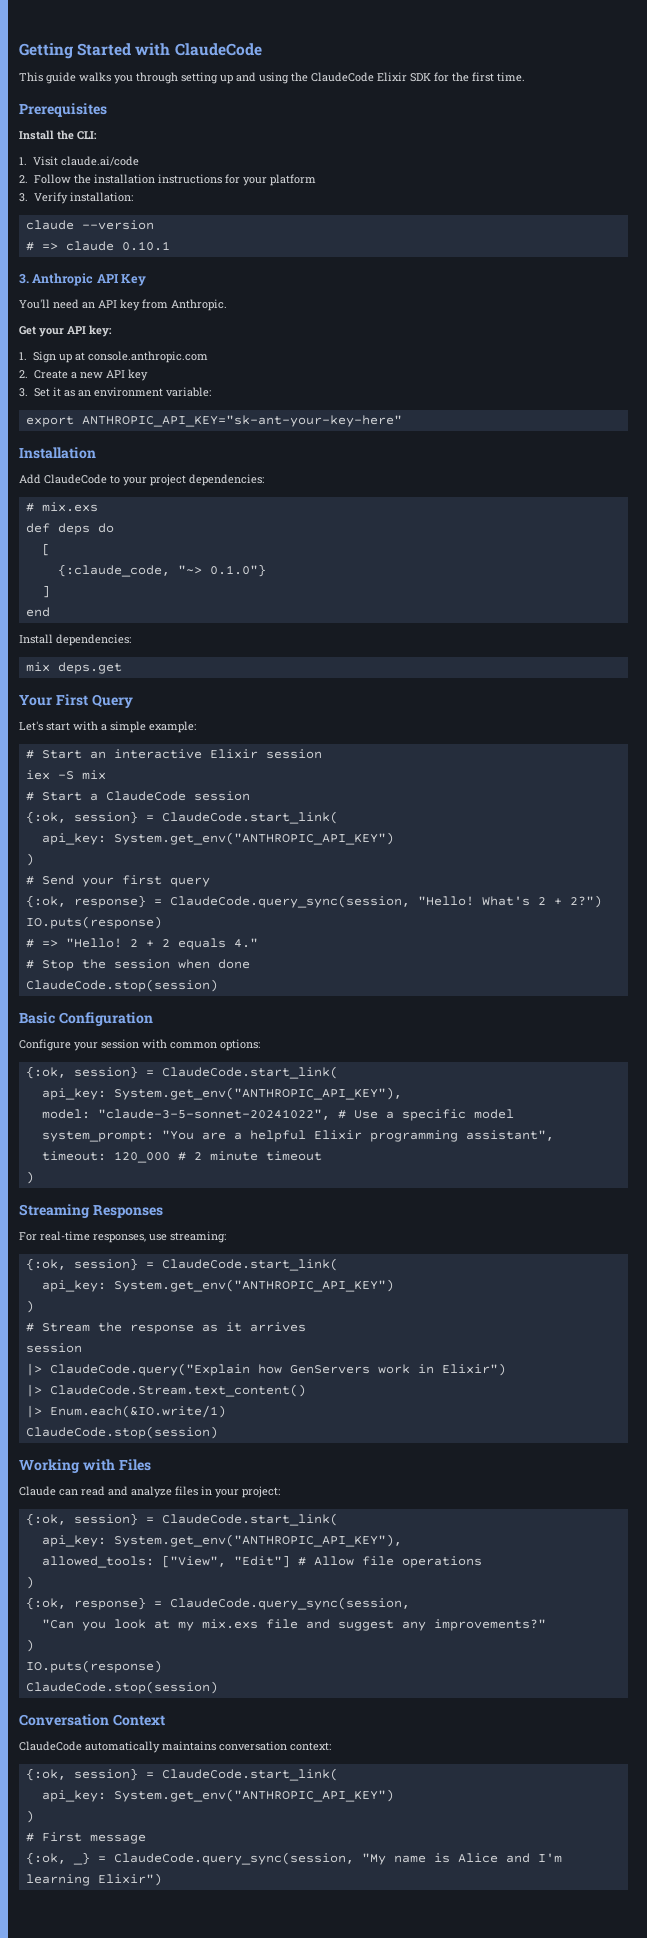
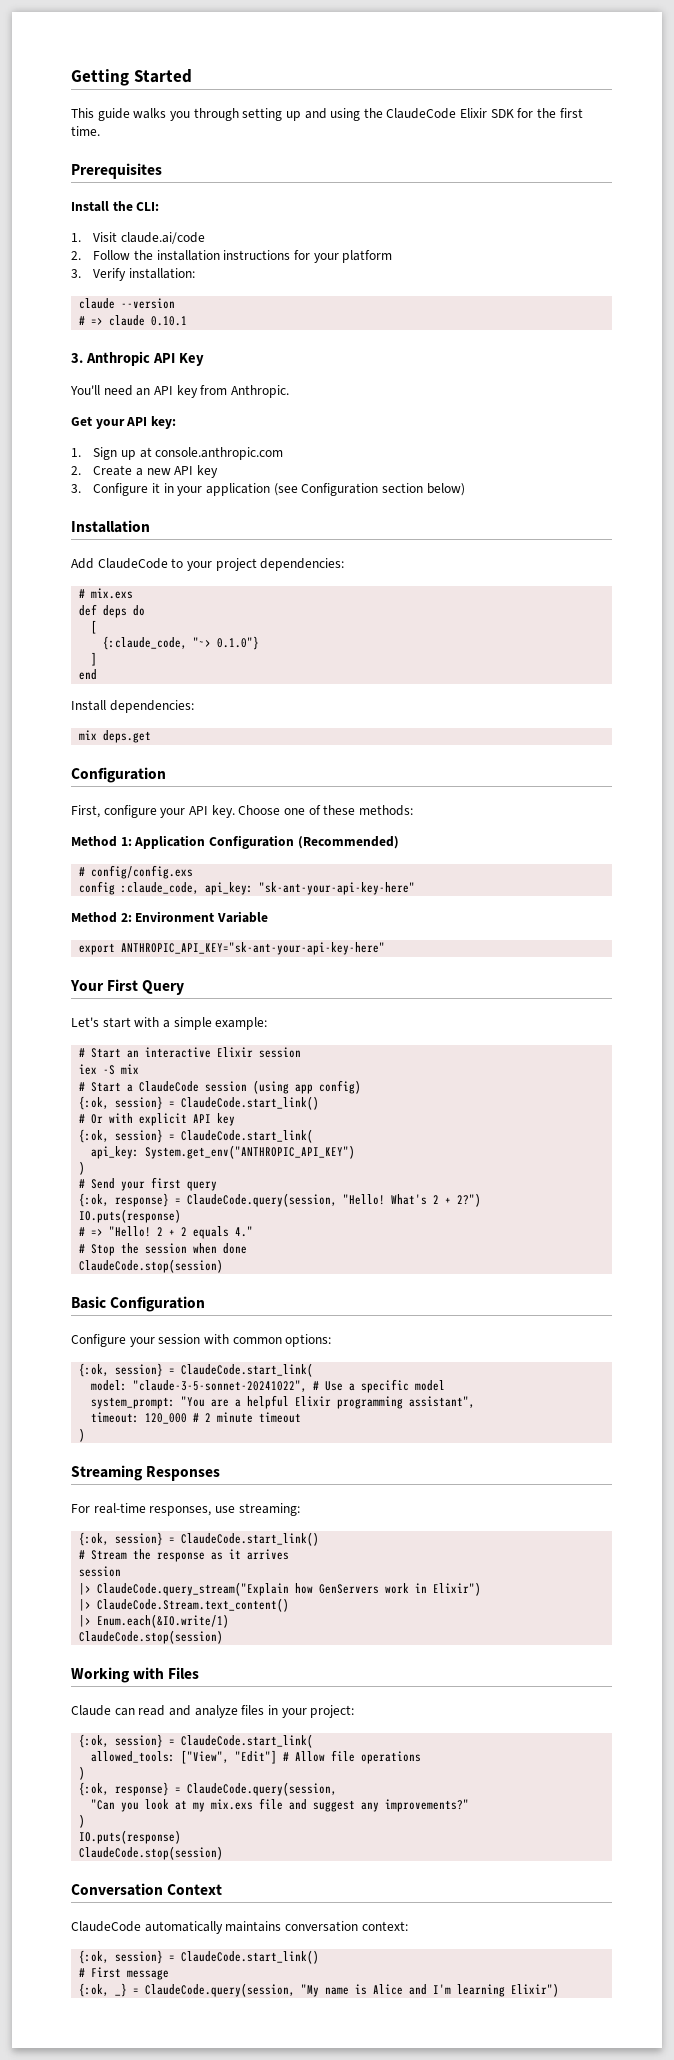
[135,43,262,56] with ClaudeCode -> (192, 76) none
[33,387,211,397] [25,415,402,427] Set it as an environment variable: // export ANTHROPIC_API_KEY="sk-ant-your-key-here" -> [93,483,465,496] Configure it in your application (see Configuration section below)
(122, 668) none -> [71,767,166,783] [71,805,413,818] [71,835,399,849] [79,865,194,879] [79,881,416,895] [71,911,268,923] [79,942,386,955] // Configuration // First, configure your API key. Choose one of these methods: // Method 1: Application Configuration (Recommended) // # config/config.exs // config :claude_code, api_key: "sk-ant-your-api-key-here" // Method 2: Environment Variable // export ANTHROPIC_API_KEY="sk-ant-your-api-key-here"
(250, 796) none -> [253,1080,362,1094] [79,1096,320,1110] [79,1113,236,1126] (using app config) // {:ok, session} = ClaudeCode.start_link() // # Or with explicit API key
[169,895,410,908] ClaudeCode.query_sync(session, -> [187,1193,338,1207] ClaudeCode.query(session,
[41,1087,402,1100] // api_key: System.get_env("ANTHROPIC_API_KEY"), -> (314, 1370) none
[161,1258,338,1271] [41,1279,394,1292] [25,1300,34,1313] ClaudeCode.start_link( // api_key: System.get_env("ANTHROPIC_API_KEY") // ) -> [181,1532,320,1546] ClaudeCode.start_link()
[49,1363,250,1376] ClaudeCode.query("Explain -> [97,1582,290,1596] ClaudeCode.query_stream("Explain
[41,1534,402,1547] // api_key: System.get_env("ANTHROPIC_API_KEY"), -> (314, 1741) none
[169,1597,410,1610] ClaudeCode.query_sync(session, -> [187,1782,338,1796] ClaudeCode.query(session,
[161,1768,338,1781] [41,1789,394,1802] [25,1810,34,1823] ClaudeCode.start_link( // api_key: System.get_env("ANTHROPIC_API_KEY") // ) -> [181,1950,320,1964] ClaudeCode.start_link()
[113,1852,354,1865] ClaudeCode.query_sync(session, -> [145,1983,296,1997] ClaudeCode.query(session,

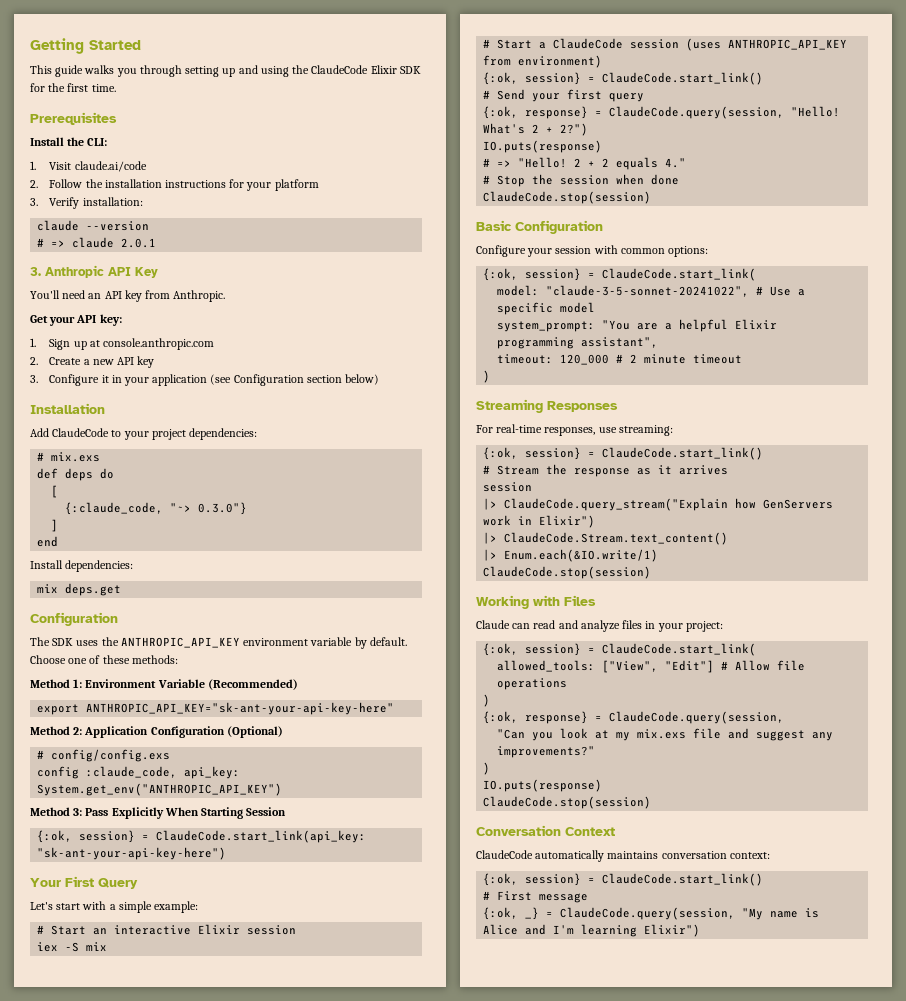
[151,316,188,326] 0.10.1 -> [121,238,157,248] 2.0.1
[217,636,260,650] 0.1.0"} -> [198,502,248,515] 0.3.0"}
[71,805,235,818] First, configure your API key. -> [30,637,407,649] The SDK uses the ANTHROPIC_API_KEY environment variable by default.
(132, 841) none -> [85,679,298,690] [37,702,395,715] [30,726,83,735] Environment Variable (Recommended) // export ANTHROPIC_API_KEY="sk-ant-your-api-key-here" // Method 2:
[297,836,399,849] (Recommended) -> [226,726,283,738] (Optional)
[259,882,416,895] [71,911,268,923] [79,942,386,955] "sk-ant-your-api-key-here" // Method 2: Environment Variable // export ANTHROPIC_API_KEY="sk-ant-your-api-key-here" -> [37,783,283,796] [30,807,287,819] [37,830,367,843] [37,847,227,860] System.get_env("ANTHROPIC_API_KEY") // Method 3: Pass Explicitly When Starting Session // {:ok, session} = ClaudeCode.start_link(api_key: "sk-ant-your-api-key-here")
[253,1080,362,1094] [79,1096,320,1110] [79,1113,236,1126] [79,1129,314,1143] [91,1145,356,1159] [79,1161,86,1175] (using app config) // {:ok, session} = ClaudeCode.start_link() // # Or with explicit API key // {:ok, session} = ClaudeCode.start_link( // api_key: System.get_env("ANTHROPIC_API_KEY") // ) -> [686,38,848,51] [483,55,603,68] [483,72,764,85] (uses ANTHROPIC_API_KEY from environment) // {:ok, session} = ClaudeCode.start_link()

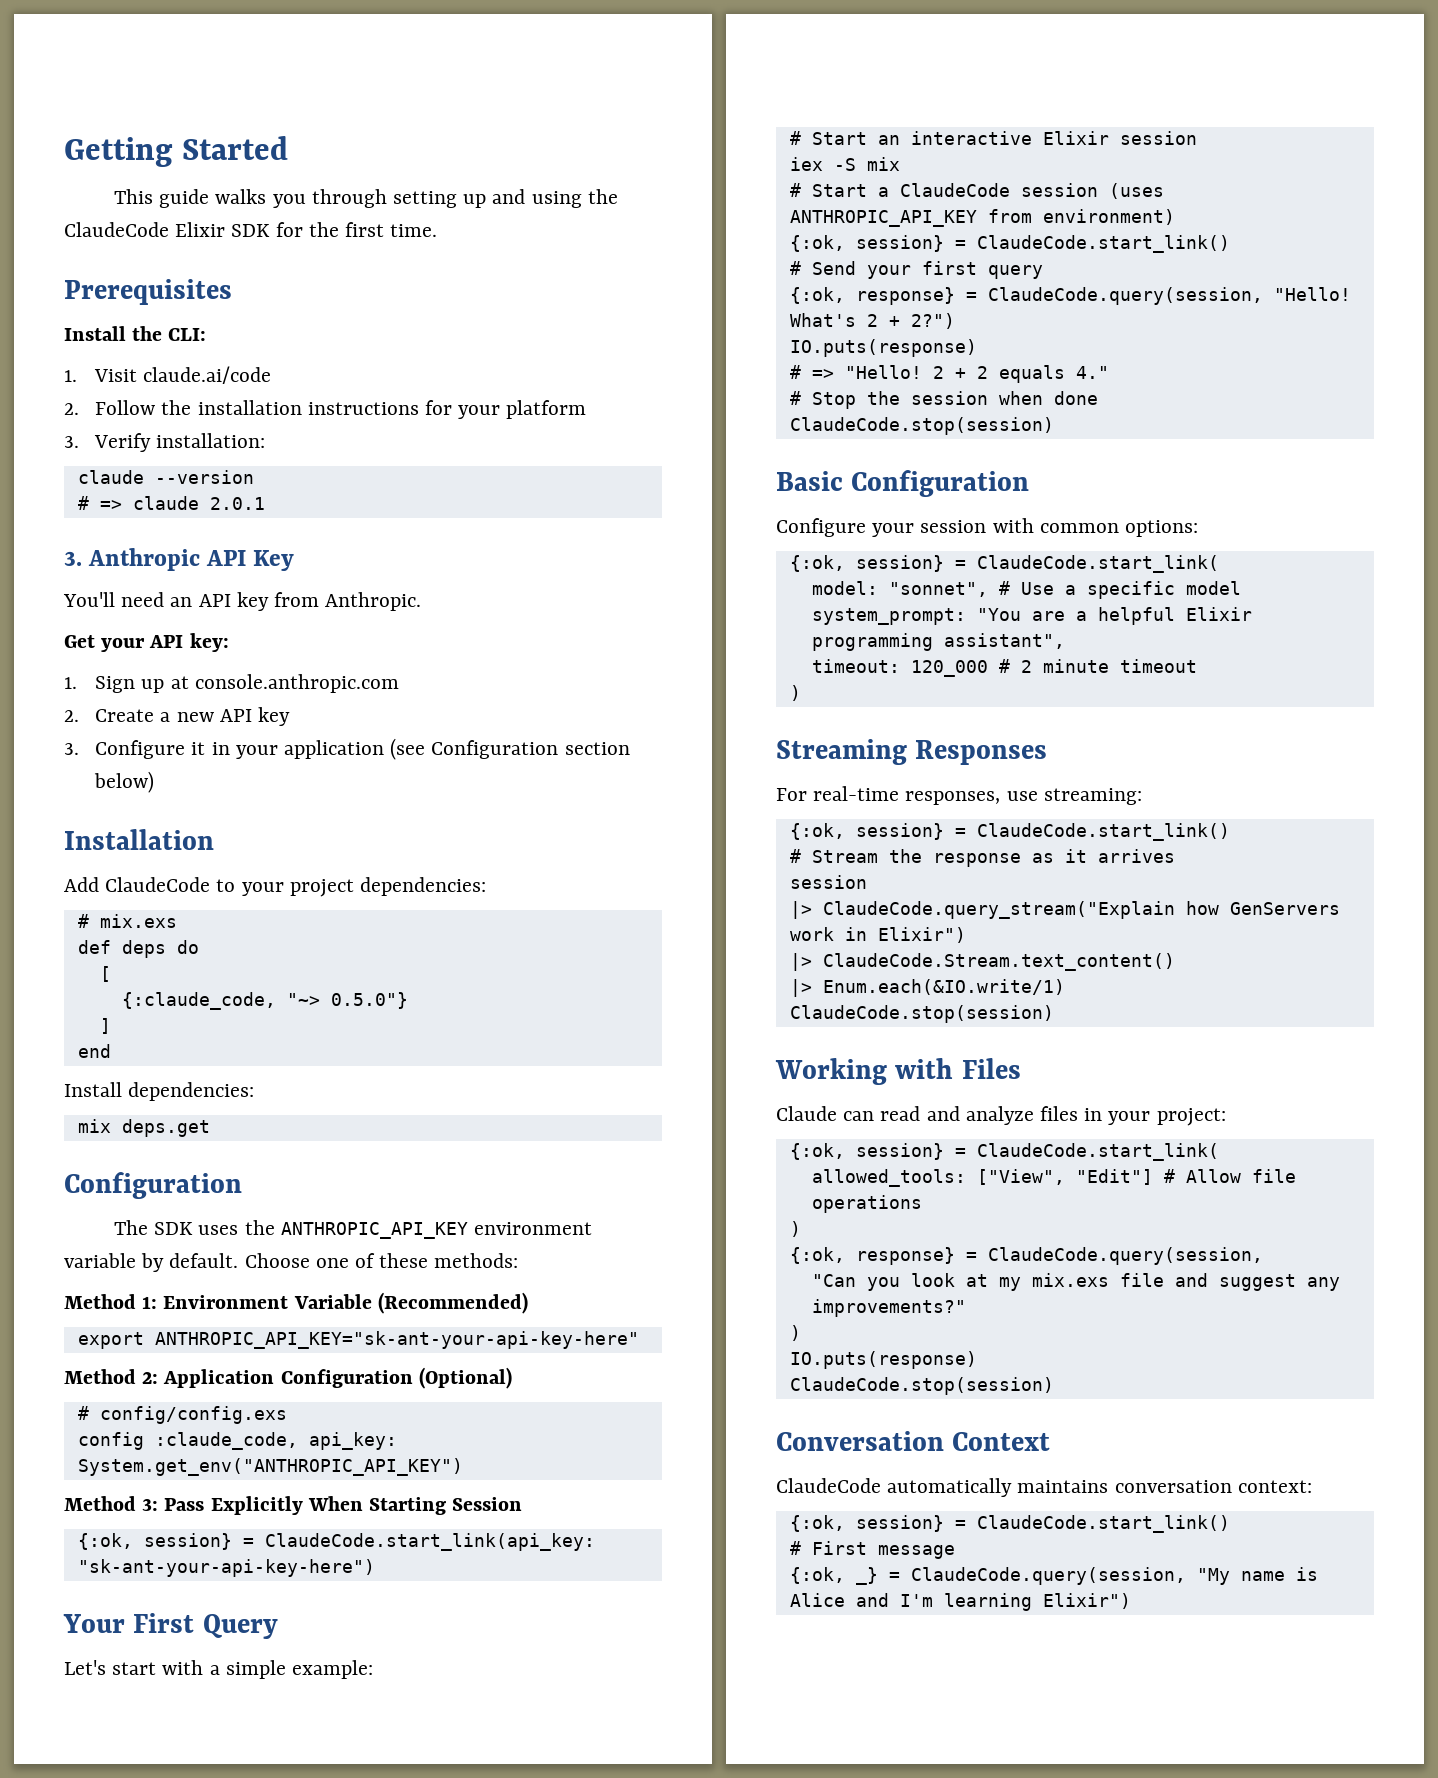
[198,502,248,515] 0.3.0"} -> [330,992,408,1009] 0.5.0"}
[546,285,750,297] "claude-3-5-sonnet-20241022", -> [888,582,988,597] "sonnet",

